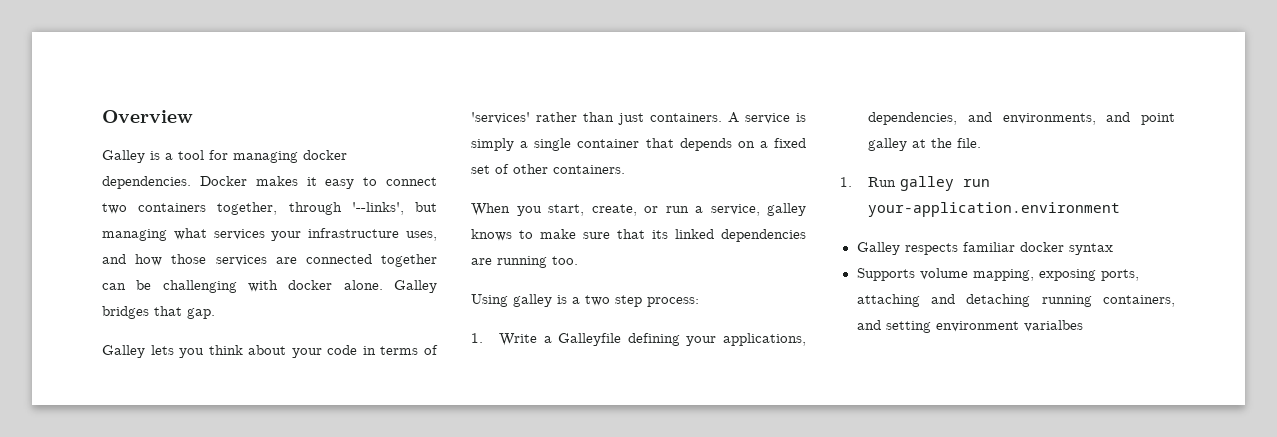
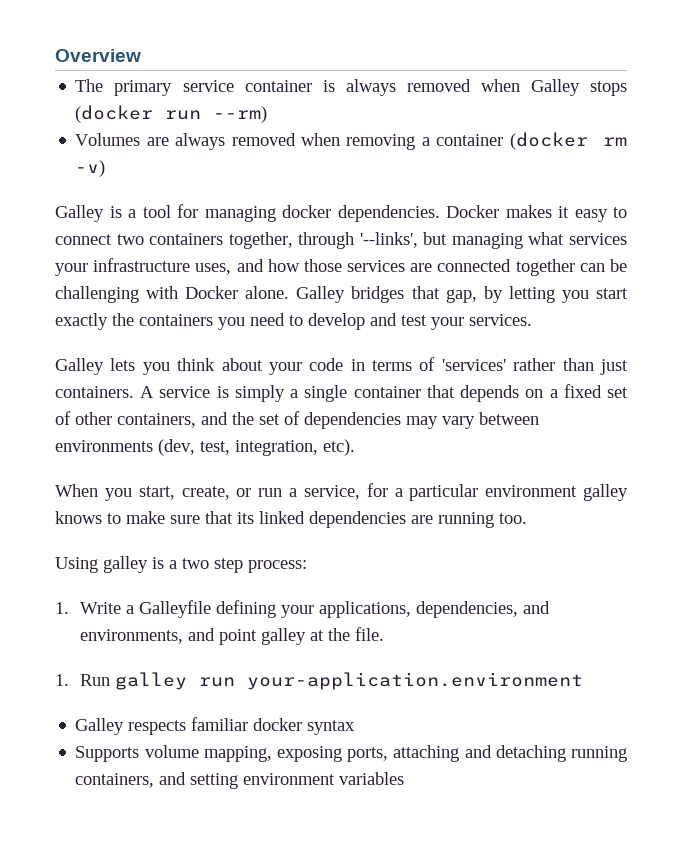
(193, 116) none -> [75,79,627,96] [75,105,268,123] [75,132,628,150] [75,160,106,177] // The primary service container is always removed when Galley stops (docker run --rm) // Volumes are always removed when removing a container (docker rm -v)
[288,280,333,290] docker -> [185,286,239,299] Docker
[187,308,215,319] gap. -> [445,286,628,303] [55,313,532,330] gap, by letting you start exactly the containers you need to develop and test your services.
[553,165,625,174] containers. -> [117,411,539,429] [55,439,355,456] containers, and the set of dependencies may vary between environments (dev, test, integration, etc).
(760, 210) none -> [366,483,578,501] for a particular environment
[1023,320,1083,332] varialbes -> [339,772,405,785] variables

